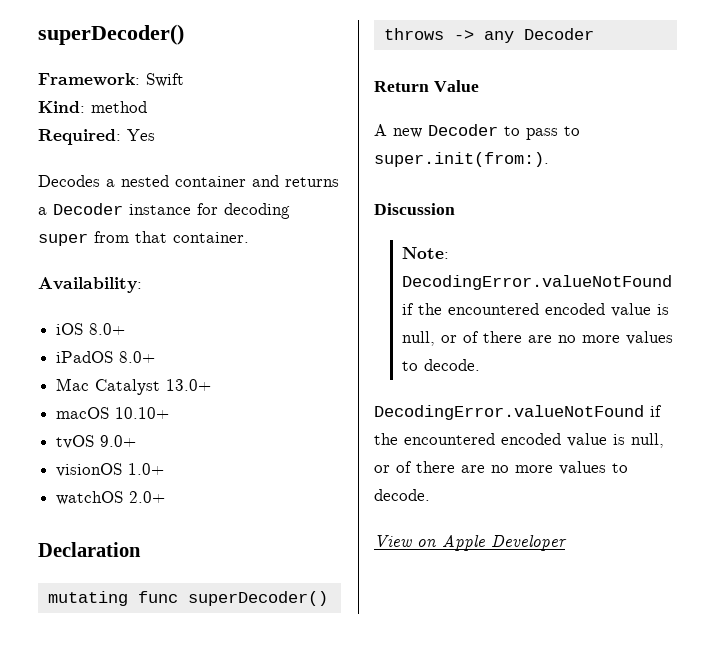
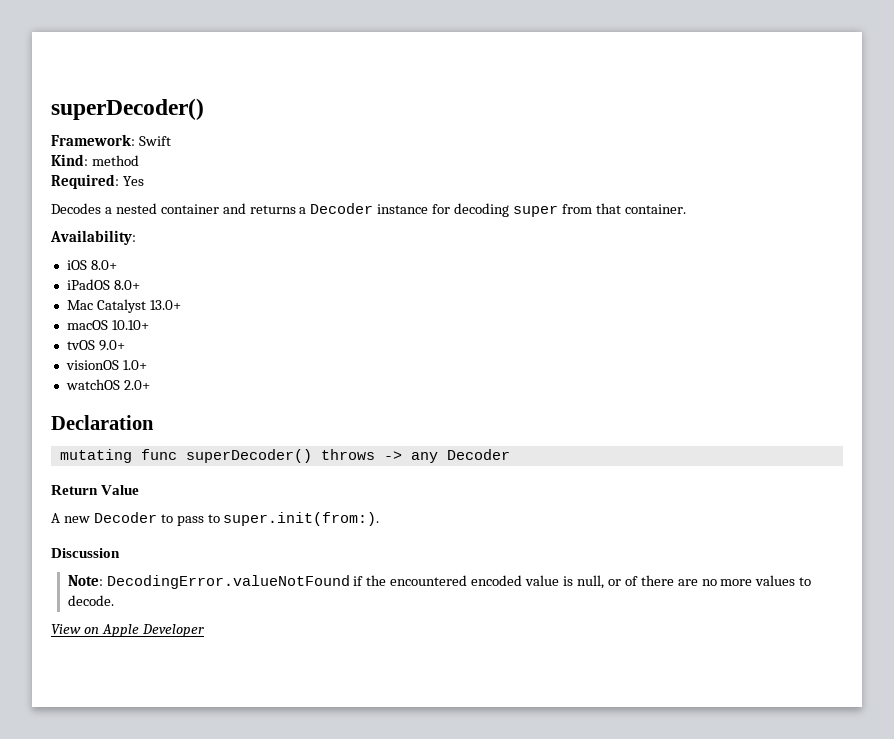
[374,405,662,420] [374,433,664,448] [374,461,628,475] [374,489,430,501] // DecodingError.valueNotFound if the encountered encoded value is null, or of there are no more values to decode. -> (114, 600) none

